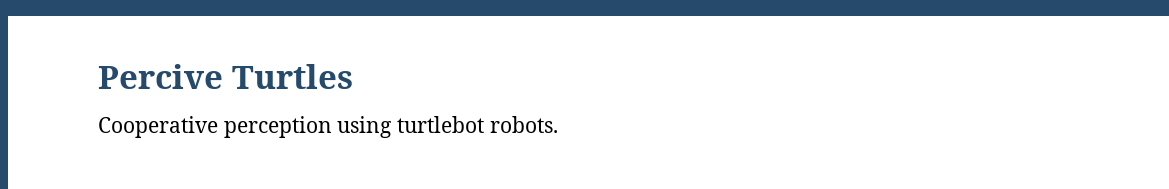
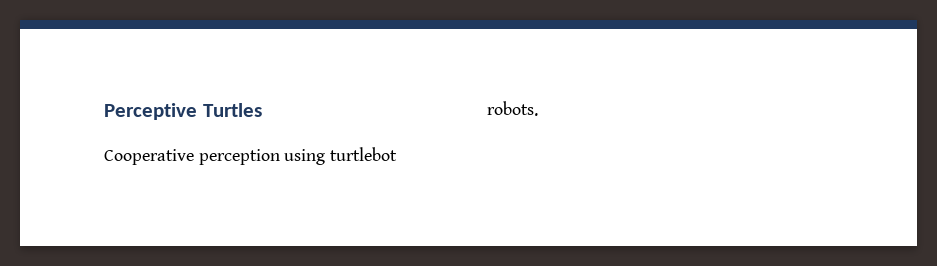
[98,64,223,89] Percive -> [104,103,197,120] Perceptive

